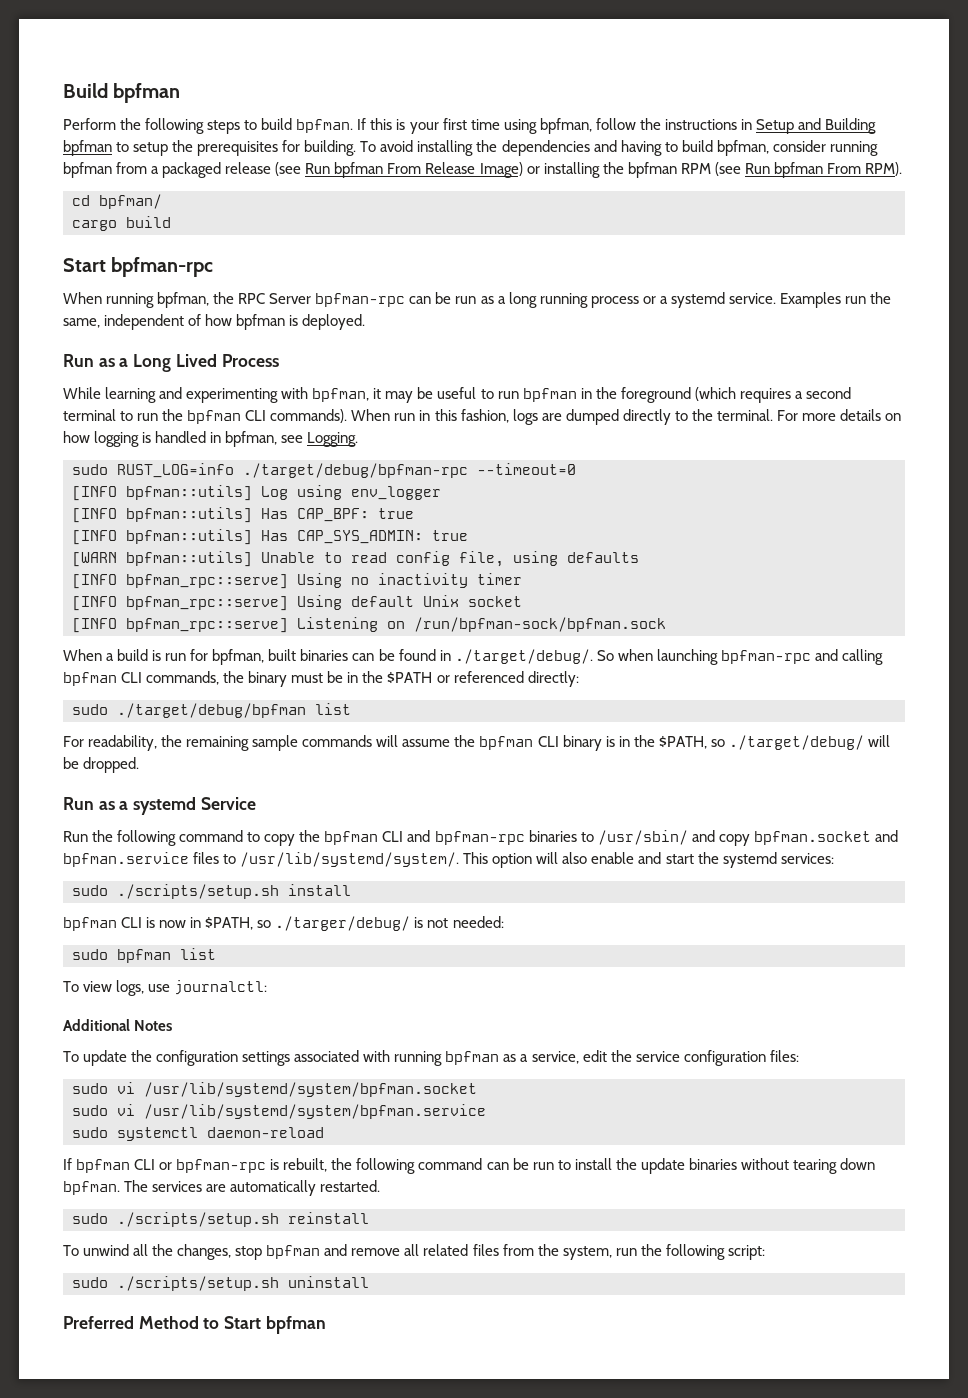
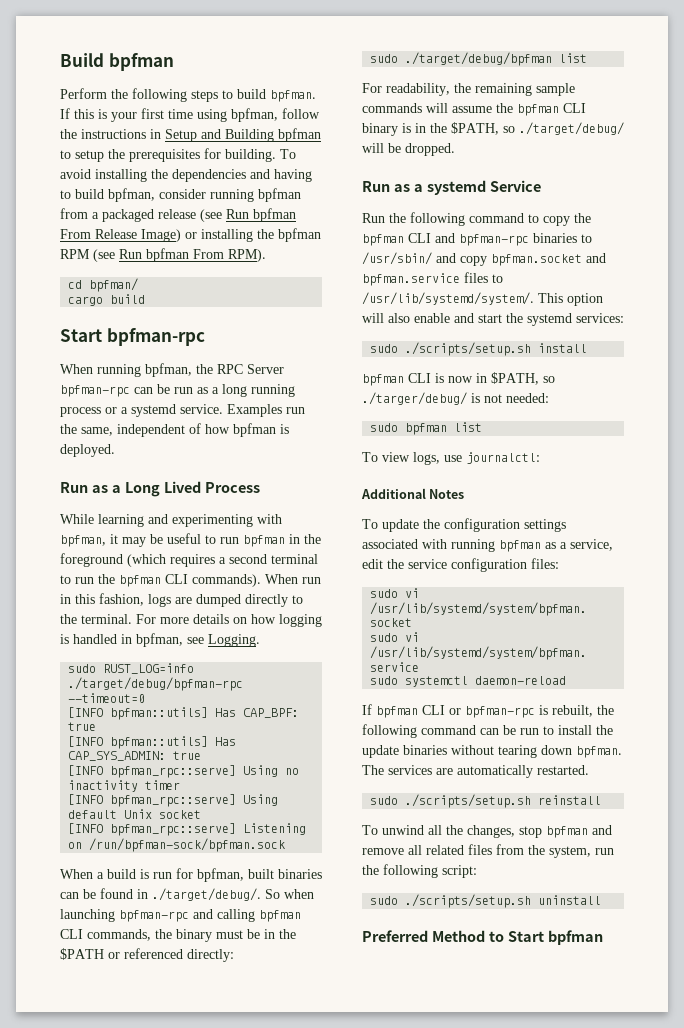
[72,485,441,501] // [INFO bpfman::utils] Log using env_logger -> (146, 698) none
[72,551,639,567] // [WARN bpfman::utils] Unable to read config file, using defaults -> (202, 755) none

